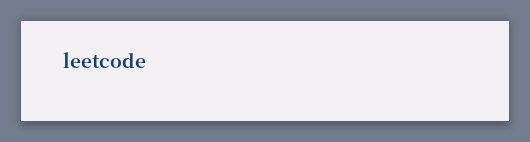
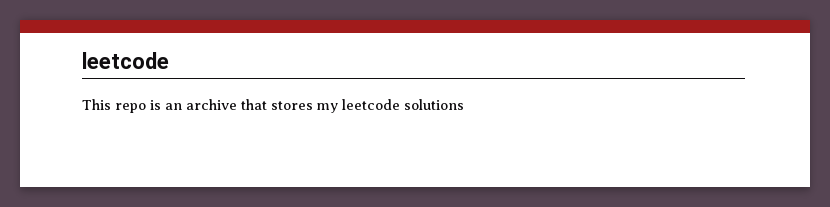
[63,52,146,68] leetcode -> [82,52,169,69] [82,99,464,113] leetcode // This repo is an archive that stores my leetcode solutions

